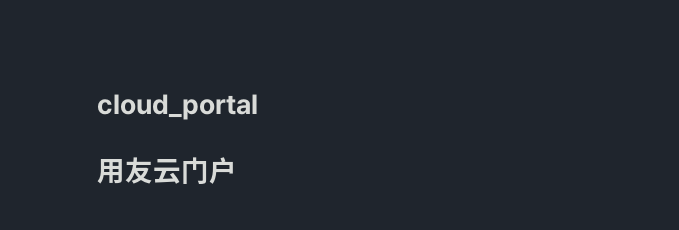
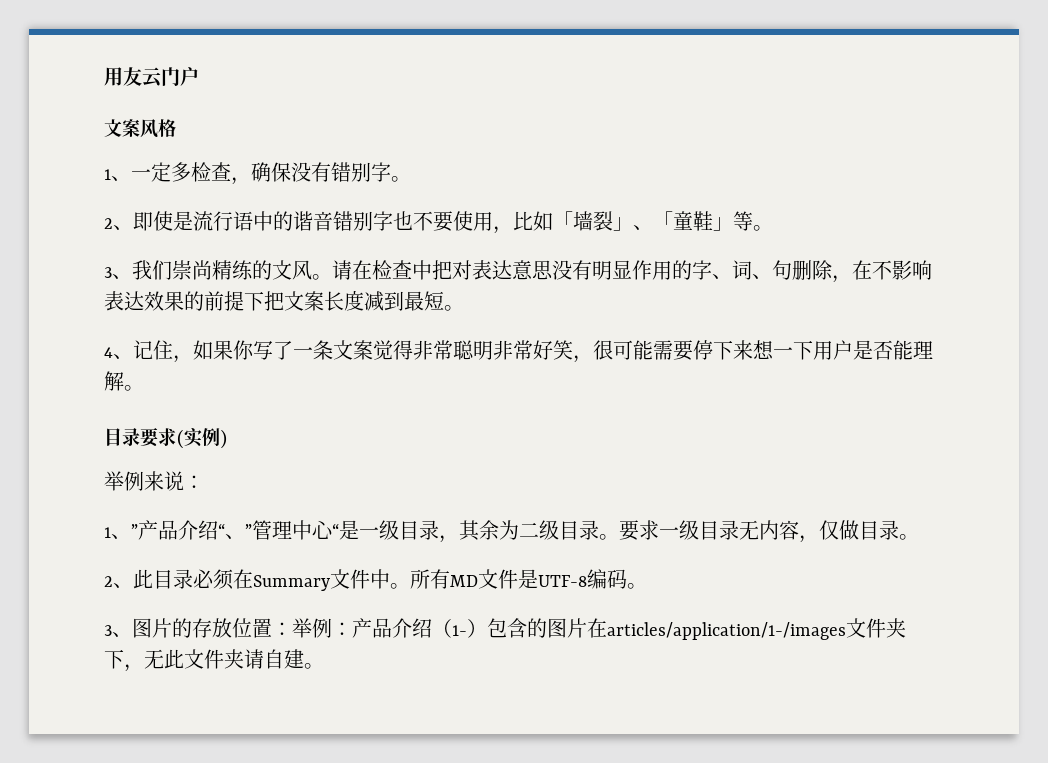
[97,94,258,120] cloud_portal // -> (104, 76) none
(237, 170) none -> [104,119,176,138] [104,162,411,185] [104,211,773,234] [104,260,932,283] [104,290,464,311] [104,340,933,363] [104,371,144,391] [104,428,228,448] [104,471,204,491] [104,520,919,543] [104,569,647,591] [104,618,906,640] [104,649,324,672] // 文案风格 // 1、一定多检查，确保没有错别字。 // 2、即使是流行语中的谐音错别字也不要使用，比如「墙裂」、「童鞋」等。 // 3、我们崇尚精练的文风。请在检查中把对表达意思没有明显作用的字、词、句删除，在不影响表达效果的前提下把文案长度减到最短。 // 4、记住，如果你写了一条文案觉得非常聪明非常好笑，很可能需要停下来想一下用户是否能理解。 // 目录要求(实例) // 举例来说： // 1、”产品介绍“、”管理中心“是一级目录，其余为二级目录。要求一级目录无内容，仅做目录。 // 2、此目录必须在Summary文件中。所有MD文件是UTF-8编码。 // 3、图片的存放位置：举例：产品介绍（1-）包含的图片在articles/application/1-/images文件夹下，无此文件夹请自建。

